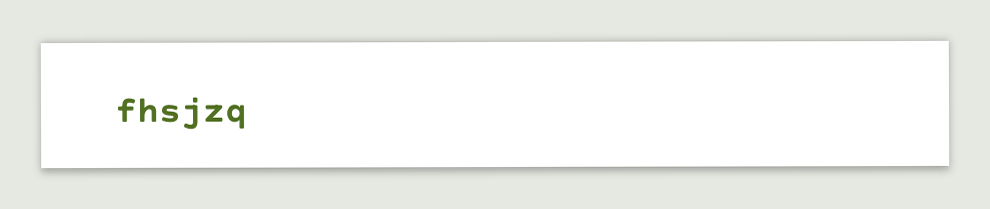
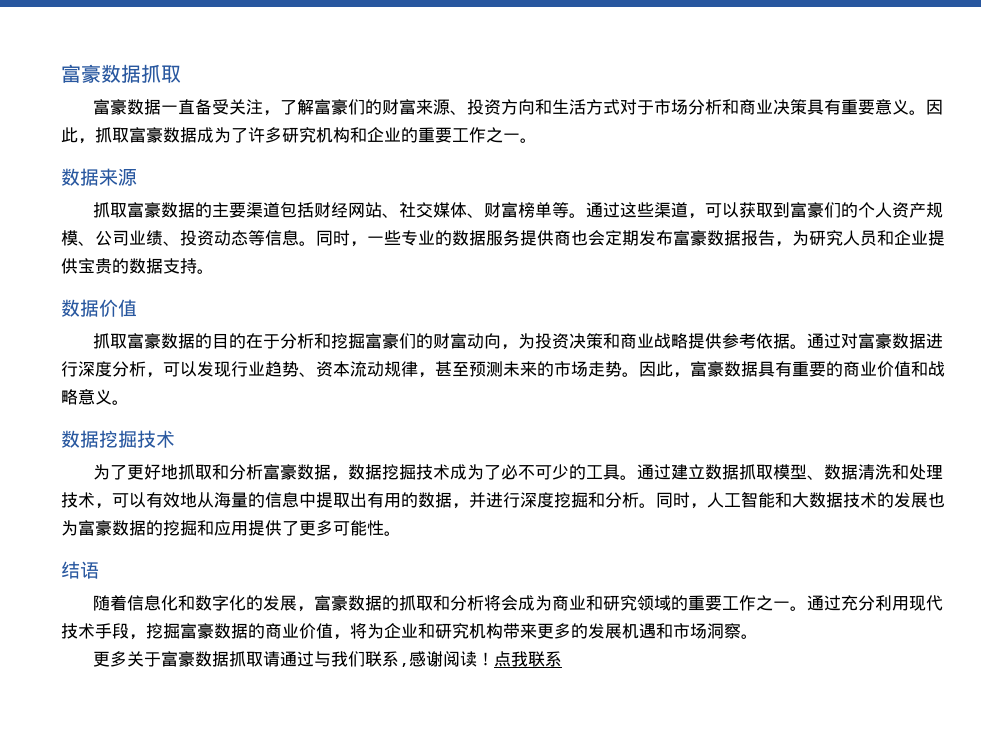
[114,96,248,130] fhsjzq -> [61,64,181,83] [92,99,943,116] [61,127,537,144] [61,168,137,186] [92,202,943,219] [61,230,945,247] [61,258,214,274] [61,299,137,317] [92,333,943,350] [61,361,945,378] [61,389,129,405] [61,430,175,448] [92,464,943,481] [61,491,945,509] [61,520,401,536] [61,561,99,579] [92,595,943,612] [61,623,758,640] [92,651,562,667] 富豪数据抓取 // 富豪数据一直备受关注，了解富豪们的财富来源、投资方向和生活方式对于市场分析和商业决策具有重要意义。因此，抓取富豪数据成为了许多研究机构和企业的重要工作之一。 // 数据来源 // 抓取富豪数据的主要渠道包括财经网站、社交媒体、财富榜单等。通过这些渠道，可以获取到富豪们的个人资产规模、公司业绩、投资动态等信息。同时，一些专业的数据服务提供商也会定期发布富豪数据报告，为研究人员和企业提供宝贵的数据支持。 // 数据价值 // 抓取富豪数据的目的在于分析和挖掘富豪们的财富动向，为投资决策和商业战略提供参考依据。通过对富豪数据进行深度分析，可以发现行业趋势、资本流动规律，甚至预测未来的市场走势。因此，富豪数据具有重要的商业价值和战略意义。 // 数据挖掘技术 // 为了更好地抓取和分析富豪数据，数据挖掘技术成为了必不可少的工具。通过建立数据抓取模型、数据清洗和处理技术，可以有效地从海量的信息中提取出有用的数据，并进行深度挖掘和分析。同时，人工智能和大数据技术的发展也为富豪数据的挖掘和应用提供了更多可能性。 // 结语 // 随着信息化和数字化的发展，富豪数据的抓取和分析将会成为商业和研究领域的重要工作之一。通过充分利用现代技术手段，挖掘富豪数据的商业价值，将为企业和研究机构带来更多的发展机遇和市场洞察。 // 更多关于富豪数据抓取请通过与我们联系,感谢阅读！点我联系

